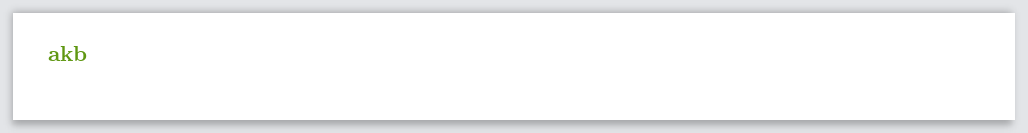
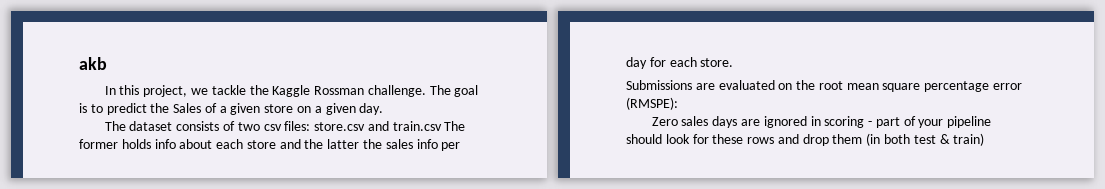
(87, 53) none -> [104,85,479,97] [79,103,384,115] [104,121,466,131] [79,139,461,151] [626,57,734,69] [626,80,1023,92] [626,97,678,110] [651,116,992,128] [626,133,985,146] // In this project, we tackle the Kaggle Rossman challenge. The goal is to predict the Sales of a given store on a given day. // The dataset consists of two csv files: store.csv and train.csv The former holds info about each store and the latter the sales info per day for each store. // Submissions are evaluated on the root mean square percentage error (RMSPE): // Zero sales days are ignored in scoring - part of your pipeline should look for these rows and drop them (in both test & train)

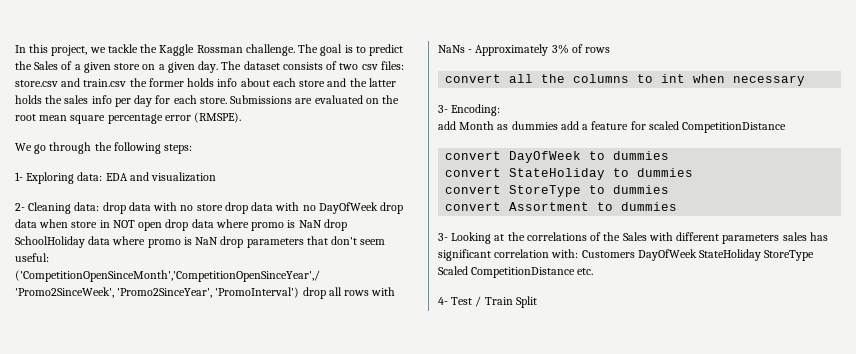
[79,57,107,70] akb // -> (15, 49) none
(384, 109) // -> (219, 67) none
[444,121,466,131] The -> [129,78,147,87] the
(360, 144) none -> [15,95,42,104] holds
(734, 62) // -> (227, 100) none
[626,97,678,110] [651,116,992,128] [626,133,985,146] (RMSPE): // Zero sales days are ignored in scoring - part of your pipeline should look for these rows and drop them (in both test & train) -> [194,112,242,123] [15,142,193,154] [15,172,217,184] [15,202,404,214] [15,219,347,231] [15,236,386,248] [15,253,49,262] [15,270,320,282] [15,287,396,299] [438,44,611,56] [445,74,806,86] [438,104,501,116] [438,121,787,133] [445,151,670,163] [445,168,694,180] [445,185,670,197] [445,202,678,211] [438,232,828,244] [438,249,815,261] [438,266,594,278] [438,296,537,308] (RMSPE). // We go through the following steps: // 1- Exploring data: EDA and visualization // 2- Cleaning data: drop data with no store drop data with no DayOfWeek drop data when store in NOT open drop data where promo is NaN drop SchoolHoliday data where promo is NaN drop parameters that don't seem useful: // ('CompetitionOpenSinceMonth','CompetitionOpenSinceYear',/ 'Promo2SinceWeek', 'Promo2SinceYear', 'PromoInterval') drop all rows with NaNs - Approximately 3% of rows // convert all the columns to int when necessary // 3- Encoding: // add Month as dummies add a feature for scaled CompetitionDistance // convert DayOfWeek to dummies // convert StateHoliday to dummies // convert StoreType to dummies // convert Assortment to dummies // 3- Looking at the correlations of the Sales with different parameters sales has significant correlation with: Customers DayOfWeek StateHoliday StoreType Scaled CompetitionDistance etc. // 4- Test / Train Split

